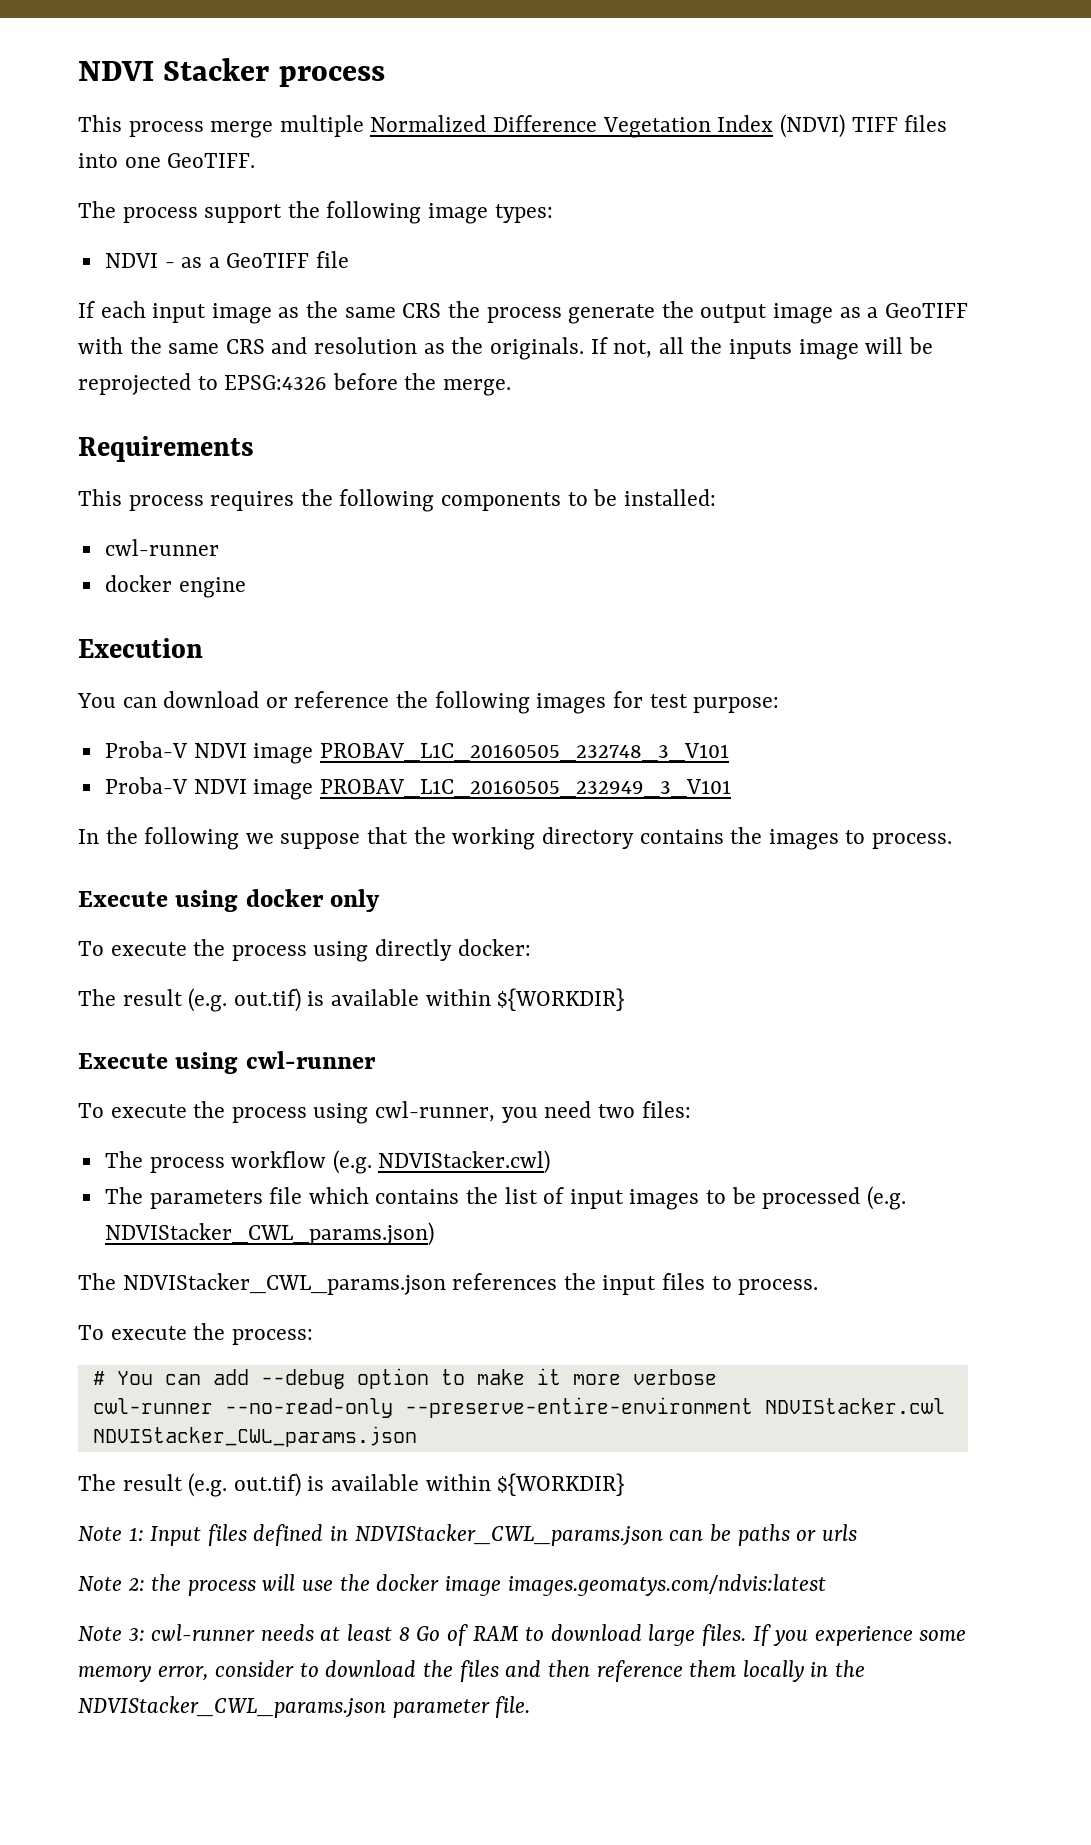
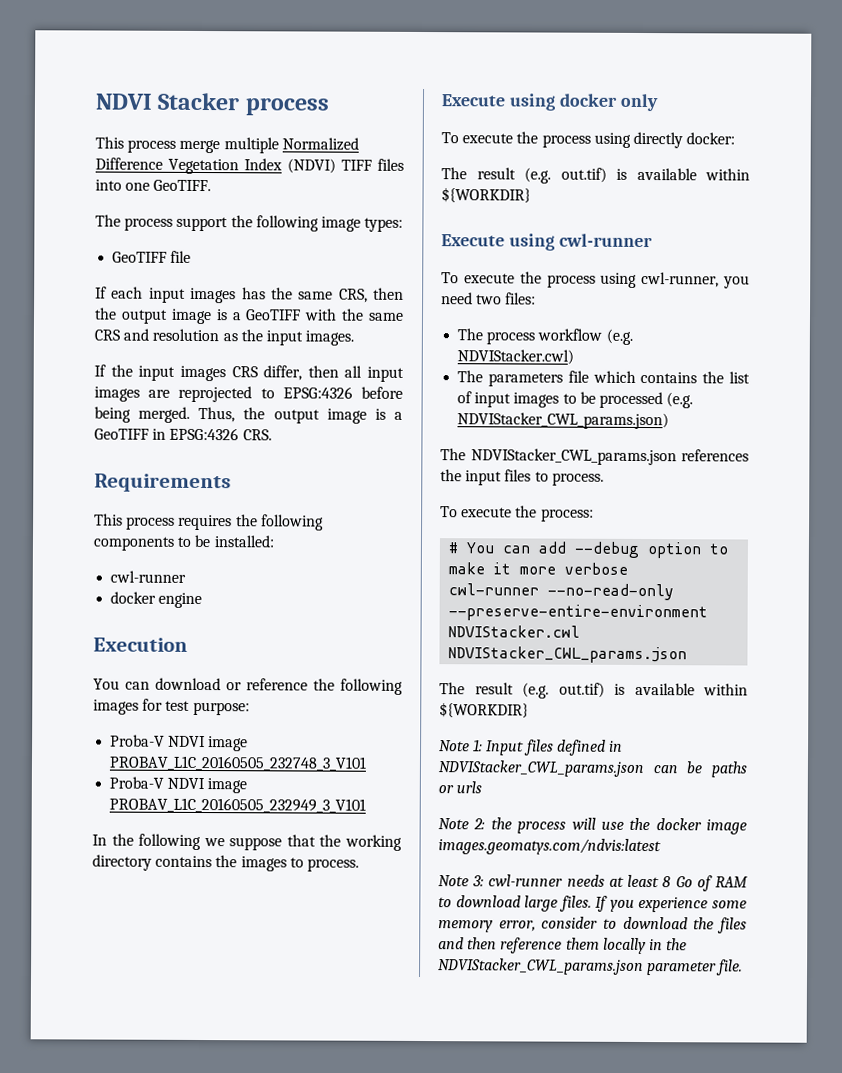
[104,253,220,268] NDVI - as a -> (404, 224) none
[211,301,861,324] image as the same CRS the process generate the output image as -> [190,287,404,304] [94,307,228,325] images has the same CRS, then the output image is
[489,337,933,360] [78,373,512,396] originals. If not, all the inputs image will be reprojected to EPSG:4326 before the merge. -> [265,330,355,346] [94,364,404,382] [94,385,403,403] [94,406,403,424] [94,427,272,441] input images. // If the input images CRS differ, then all input images are reprojected to EPSG:4326 before being merged. Thus, the output image is a GeoTIFF in EPSG:4326 CRS.

